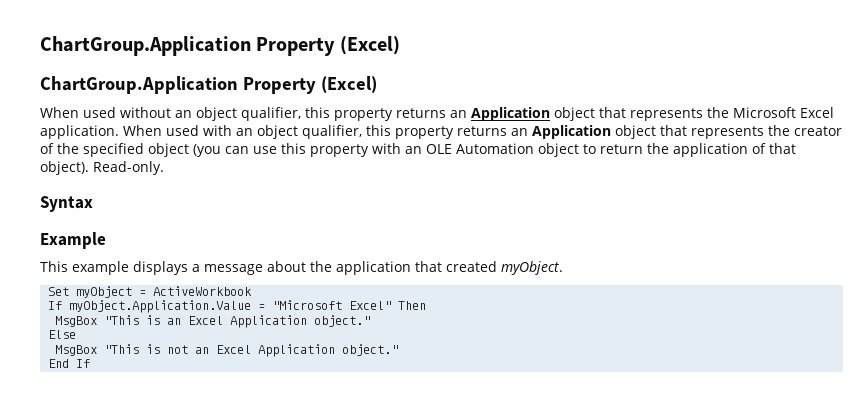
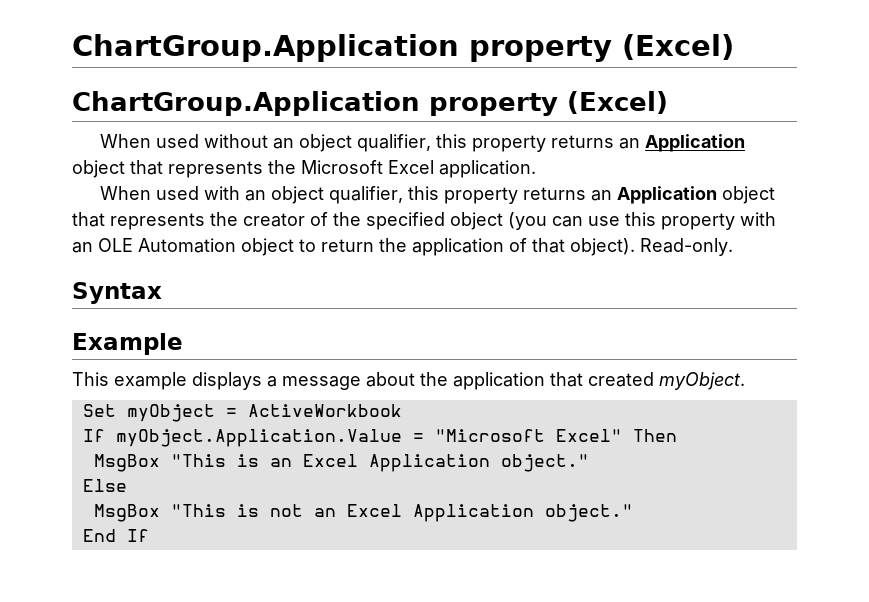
[40,36,336,56] ChartGroup.Application Property -> [72,34,612,62] ChartGroup.Application property
[242,77,316,94] Property -> [429,93,558,116] property
(119, 132) none -> (536, 169) //

